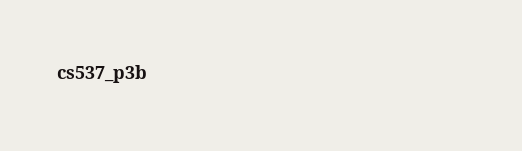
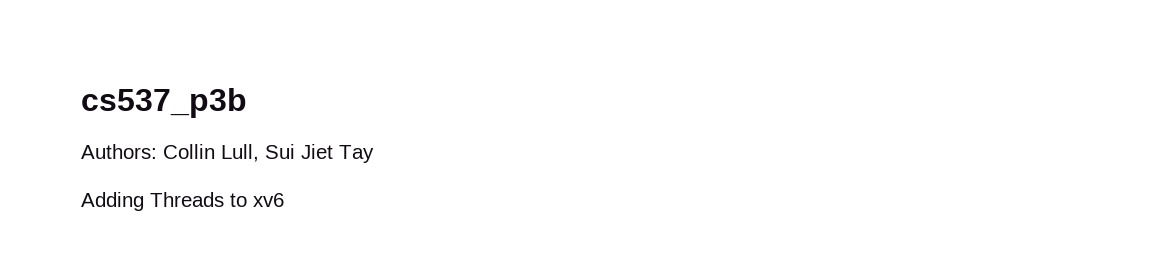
(147, 74) none -> [81,144,374,163] [81,192,284,211] // Authors: Collin Lull, Sui Jiet Tay // Adding Threads to xv6

